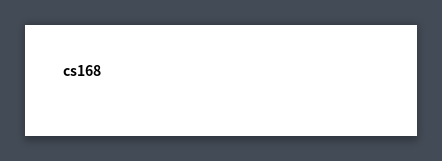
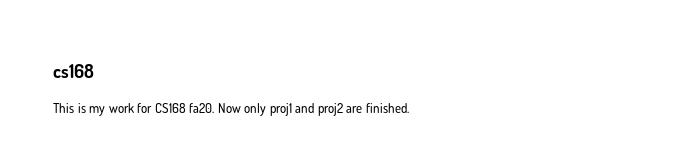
(101, 70) none -> [53,103,409,116] // This is my work for CS168 fa20. Now only proj1 and proj2 are finished.

